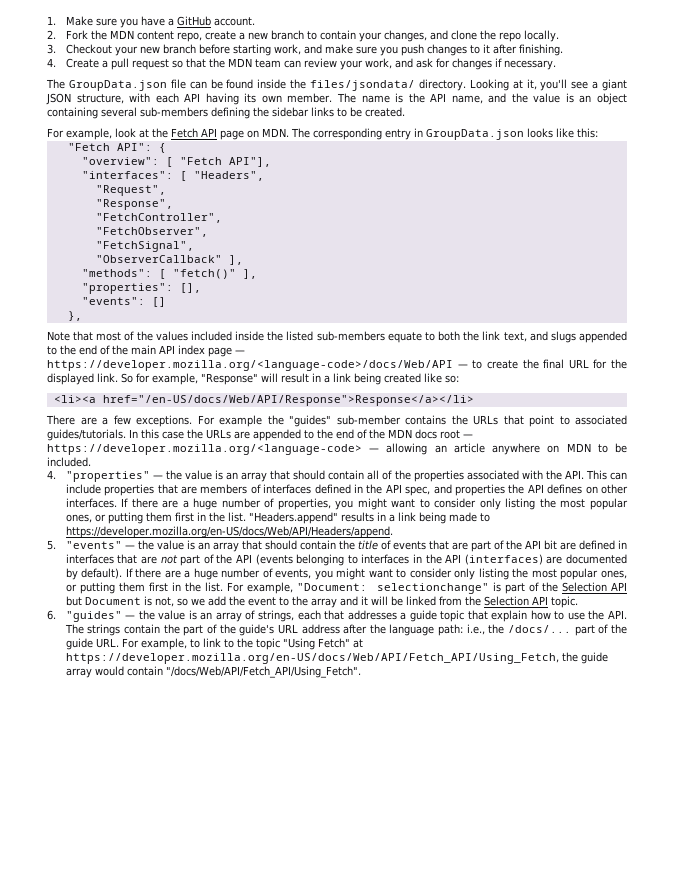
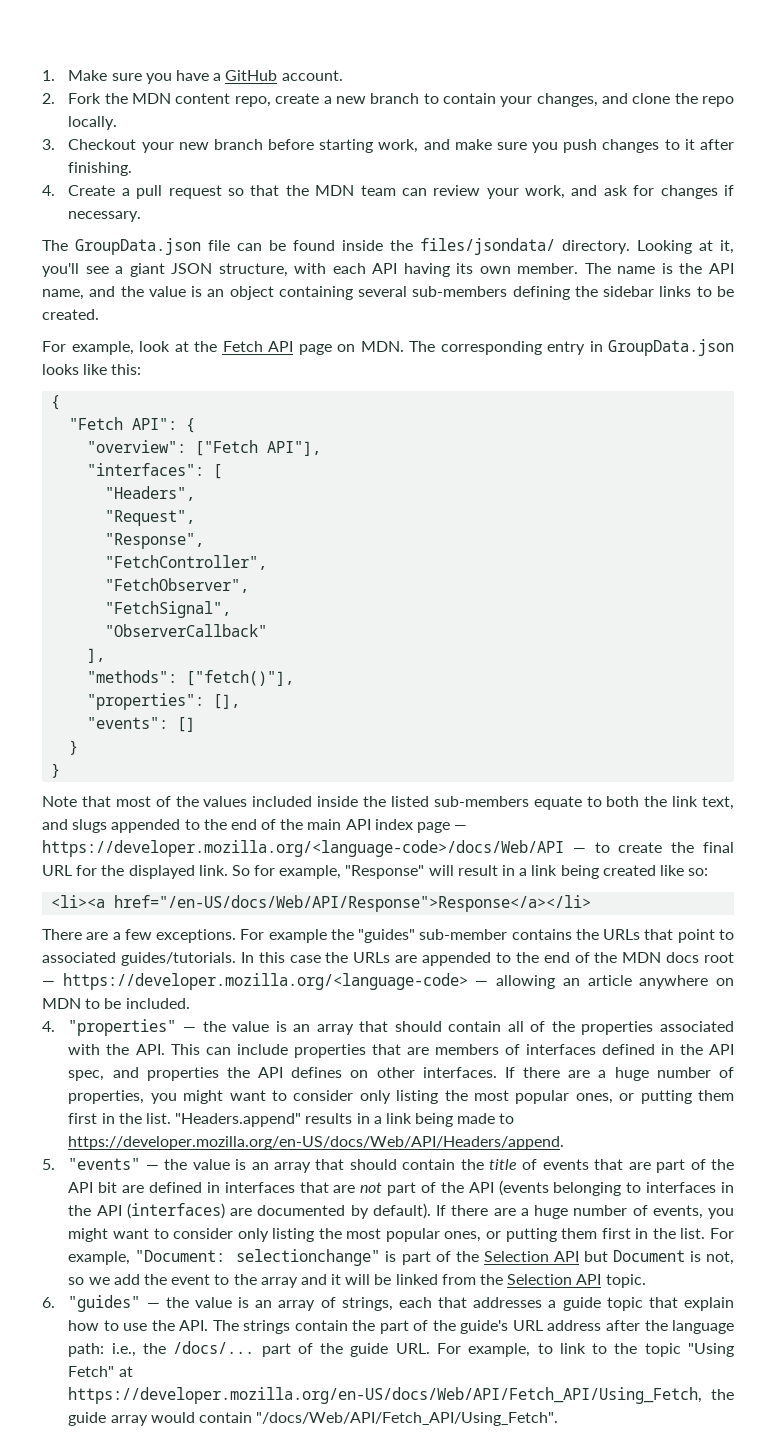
(598, 133) none -> [51,395,61,410] // {
[165,157,222,167] [ "Fetch -> [195,440,259,456] ["Fetch
(187, 176) none -> (223, 471) //
(222, 259) none -> (268, 630) //
[158,269,257,279] [ "fetch()" ], -> [186,670,295,686] ["fetch()"],
[67,311,82,321] }, -> [69,740,79,755] [51,763,61,778] } // }

